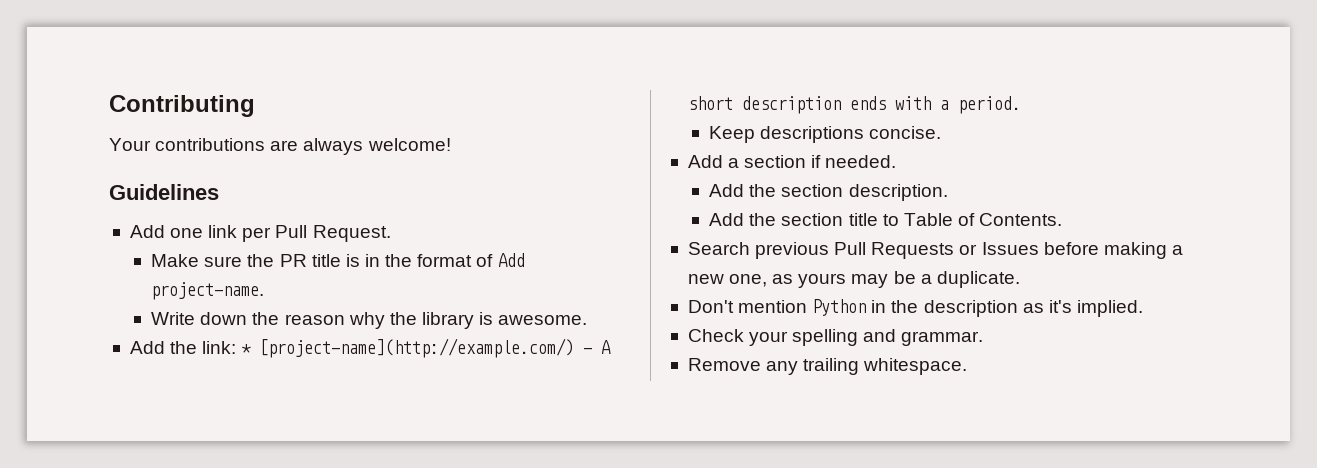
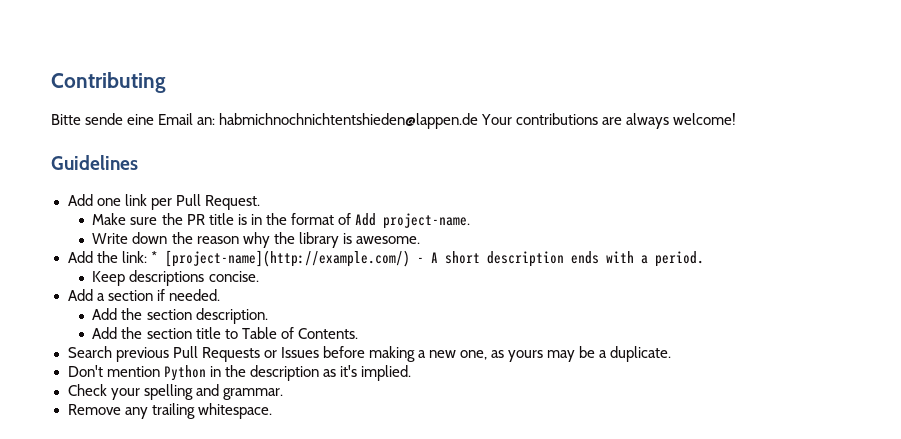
(255, 106) none -> [51,113,479,129] Bitte sende eine Email an: habmichnochnichtentshieden@lappen.de

